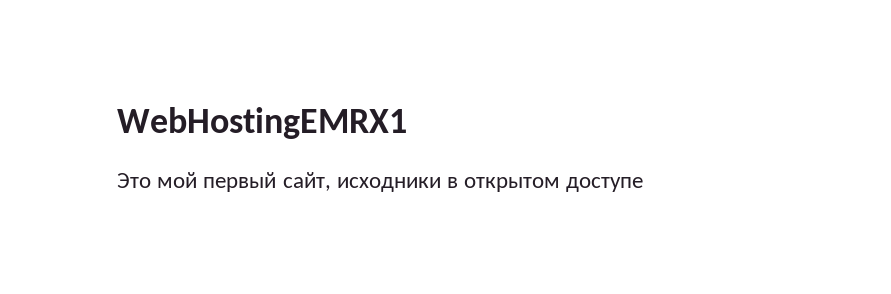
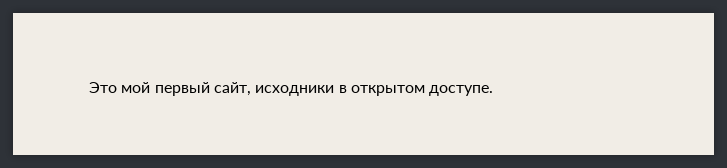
[117,107,407,139] WebHostingEMRX1 // -> (89, 87) none
[566,177,644,192] доступе -> [429,85,494,96] доступе.

